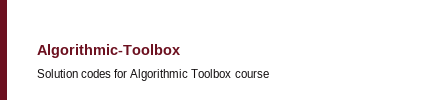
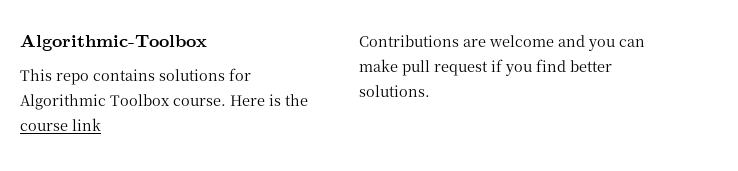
[37,69,269,81] Solution codes for Algorithmic Toolbox course -> [20,68,251,85] [20,94,308,110] [20,118,101,131] [359,35,645,51] [359,59,612,76] [359,85,430,97] This repo contains solutions for Algorithmic Toolbox course. Here is the course link // Contributions are welcome and you can make pull request if you find better solutions.

